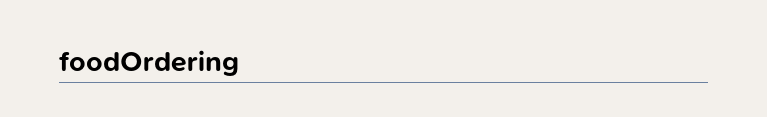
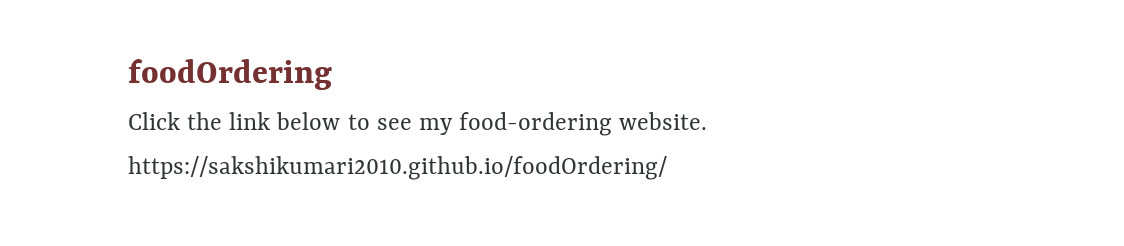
(239, 63) none -> [128,112,708,136] [128,156,667,180] // Click the link below to see my food-ordering website. // https://sakshikumari2010.github.io/foodOrdering/

